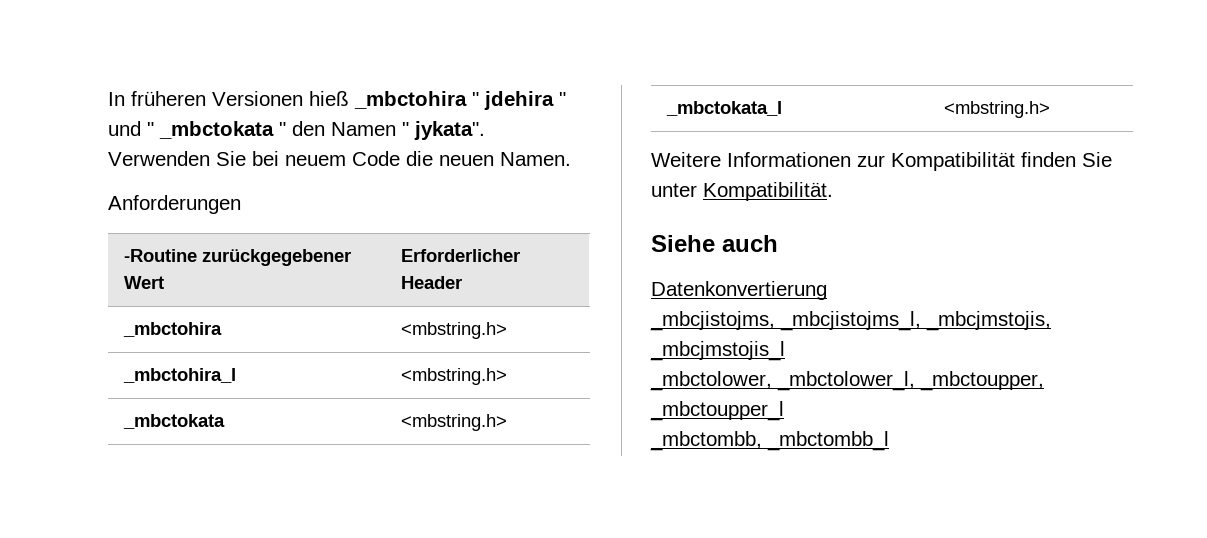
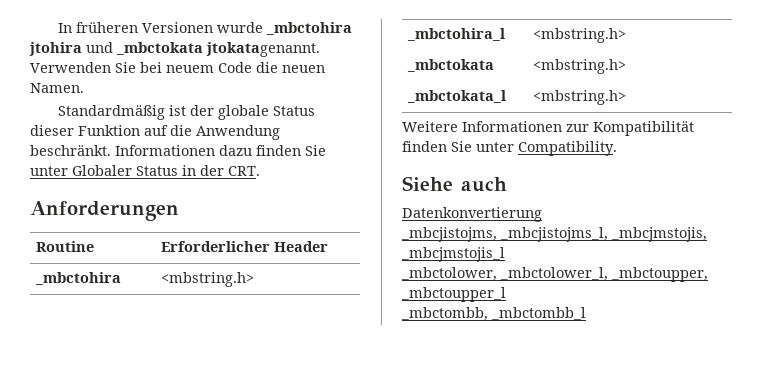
[309,91,566,110] [108,121,485,140] hieß _mbctohira " jdehira " und " _mbctokata " den Namen " jykata". -> [216,22,352,35] [29,42,320,57] wurde _mbctohira jtohira und _mbctokata jtokatagenannt.
[108,195,241,214] [124,249,352,266] [124,276,165,289] Anforderungen // -Routine zurückgegebener Wert -> [57,105,315,120] [30,125,280,140] [30,145,326,156] [30,165,260,176] [30,201,179,221] [36,241,95,252] Standardmäßig ist der globale Status dieser Funktion auf die Anwendung beschränkt. Informationen dazu finden Sie unter Globaler Status in der CRT. // Anforderungen // Routine
[703,182,833,201] Kompatibilität. -> [518,141,617,156] Compatibility.

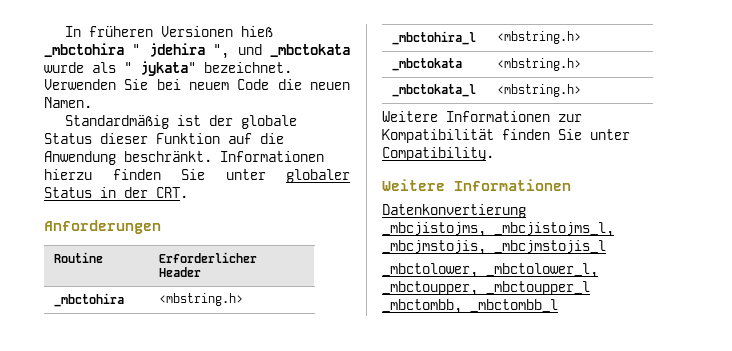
[216,22,352,35] [29,42,320,57] wurde _mbctohira jtohira und _mbctokata jtokatagenannt. -> [240,26,273,37] [44,43,350,59] [44,61,292,76] hieß _mbctohira " jdehira ", und _mbctokata wurde als " jykata" bezeichnet.
[219,145,326,156] [30,165,132,176] dazu finden Sie unter Globaler -> [44,169,350,183] hierzu finden Sie unter globaler
[402,176,507,192] Siehe auch -> [382,179,571,191] Weitere Informationen

